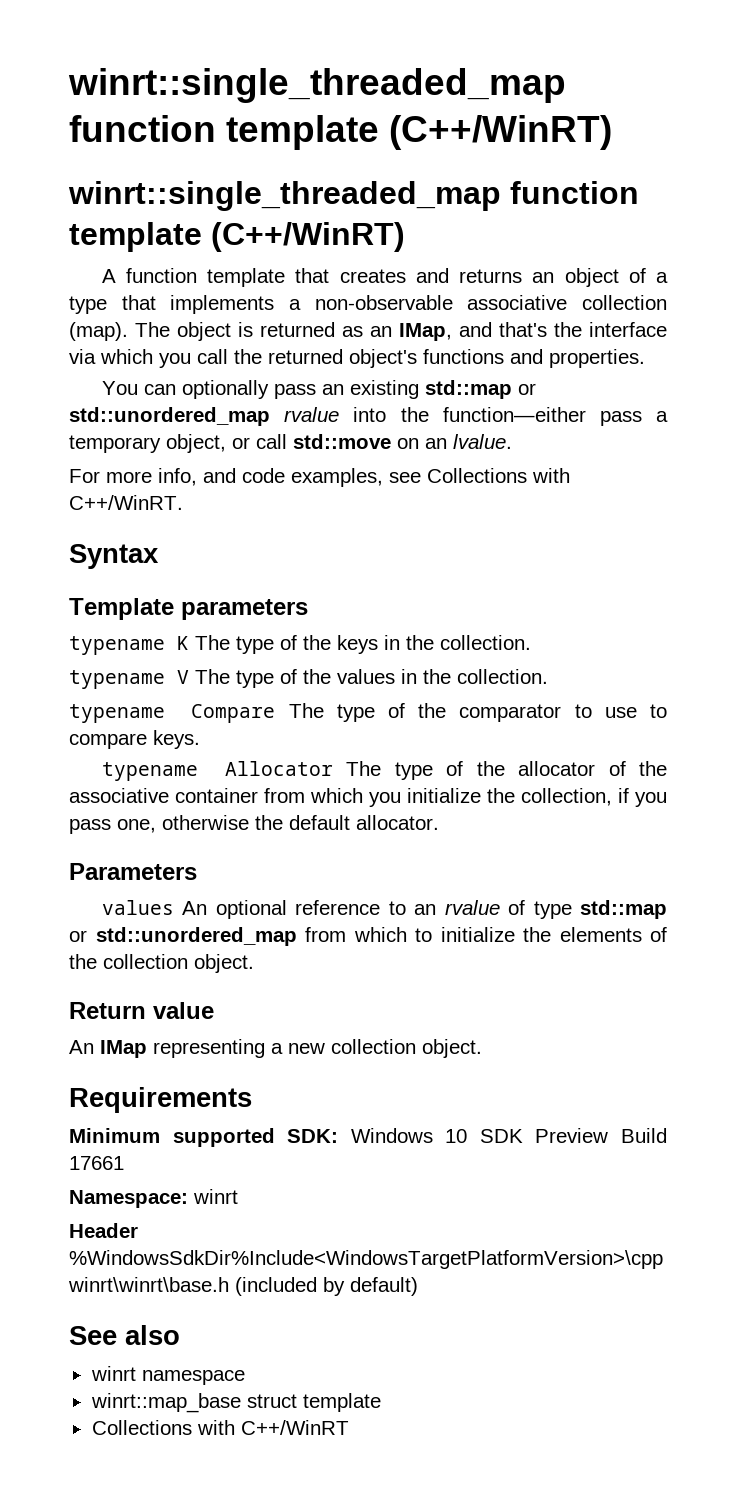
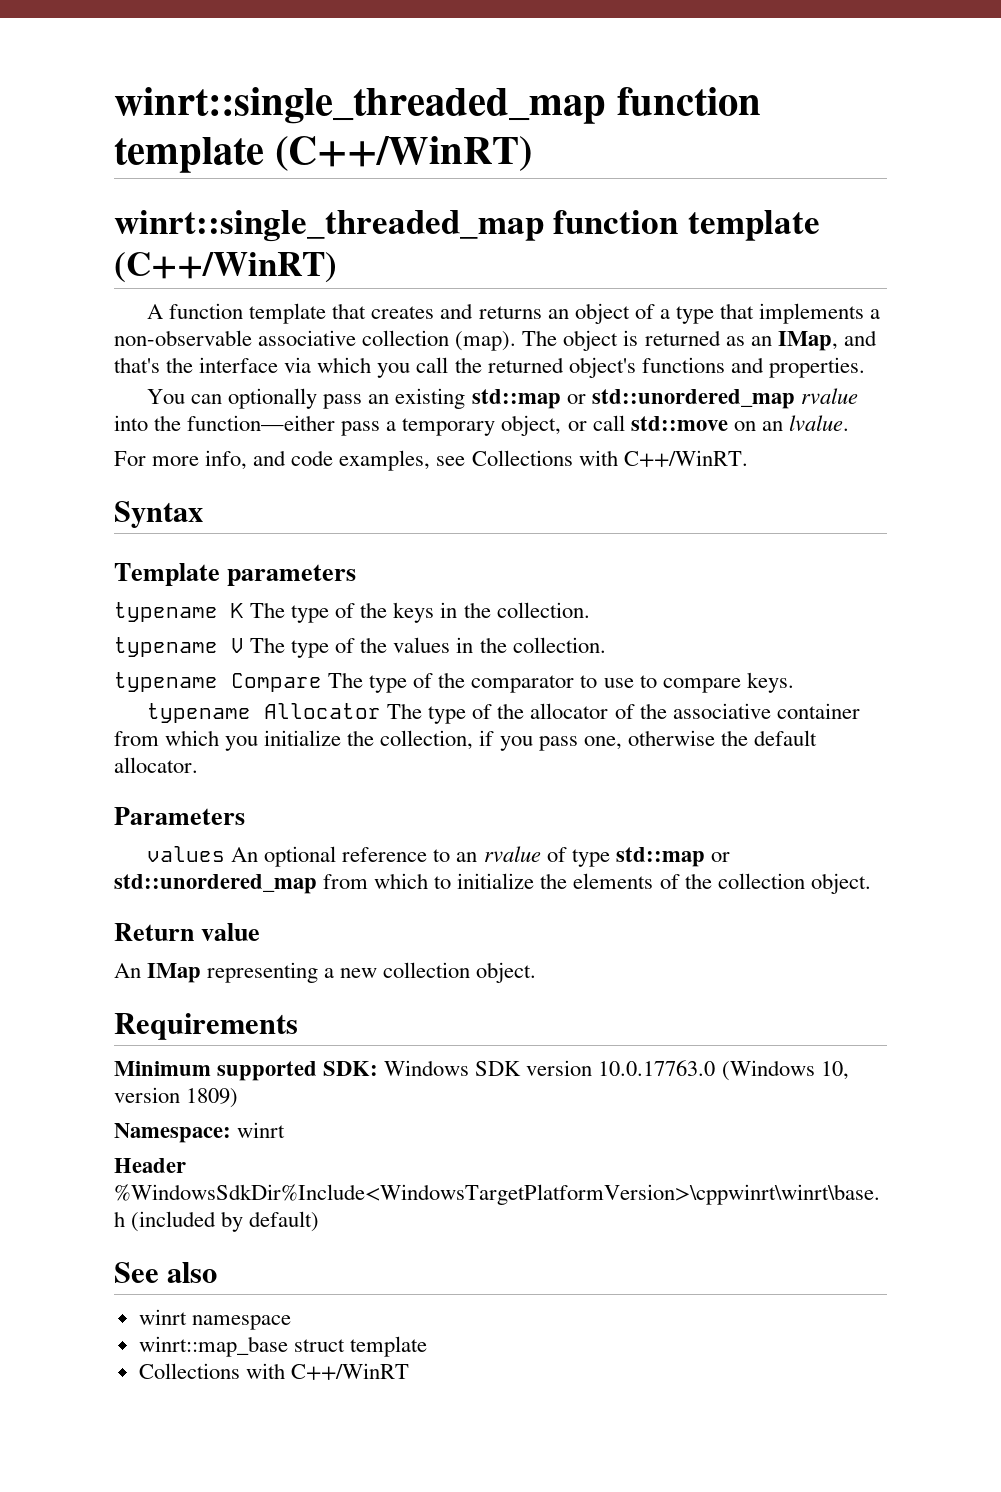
[445,1128,667,1143] [69,1156,124,1170] 10 SDK Preview Build 17661 -> [475,1060,849,1081] [114,1087,239,1108] SDK version 10.0.17763.0 (Windows 10, version 1809)

